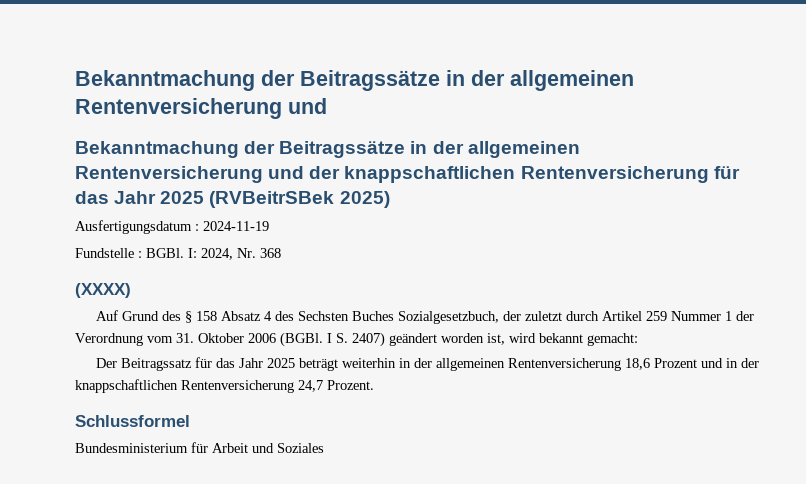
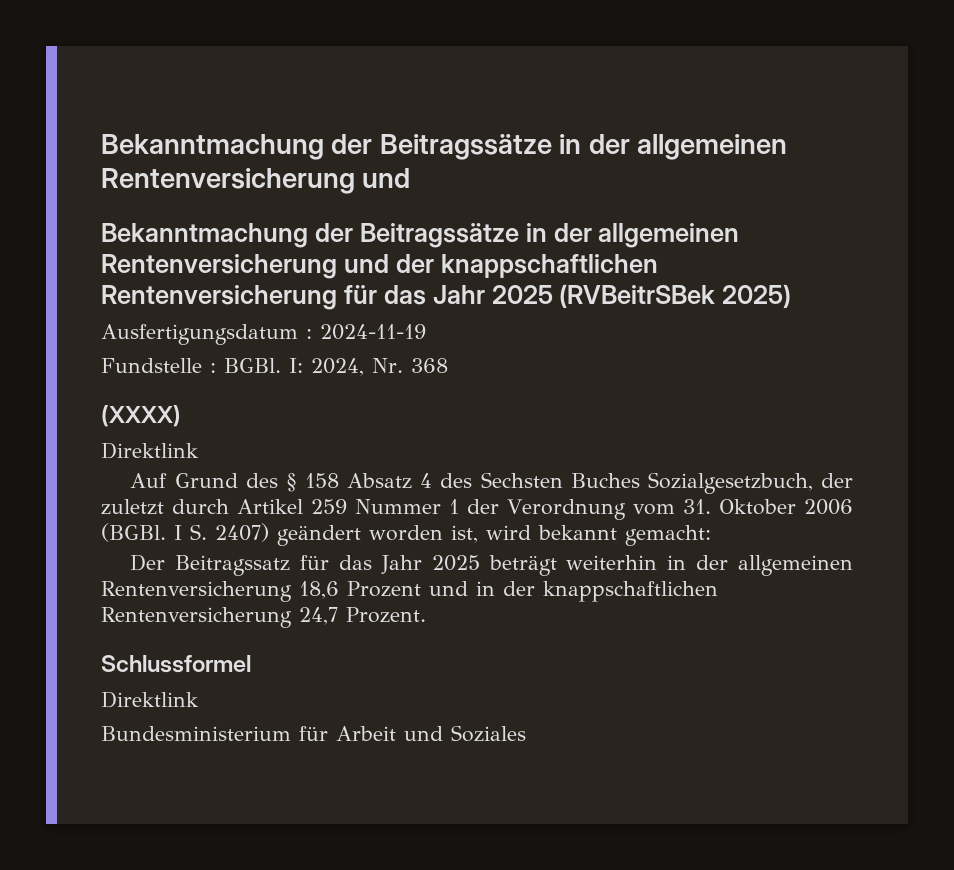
(131, 290) none -> [101,442,199,459] // Direktlink
(190, 421) none -> [101,691,199,708] // Direktlink

